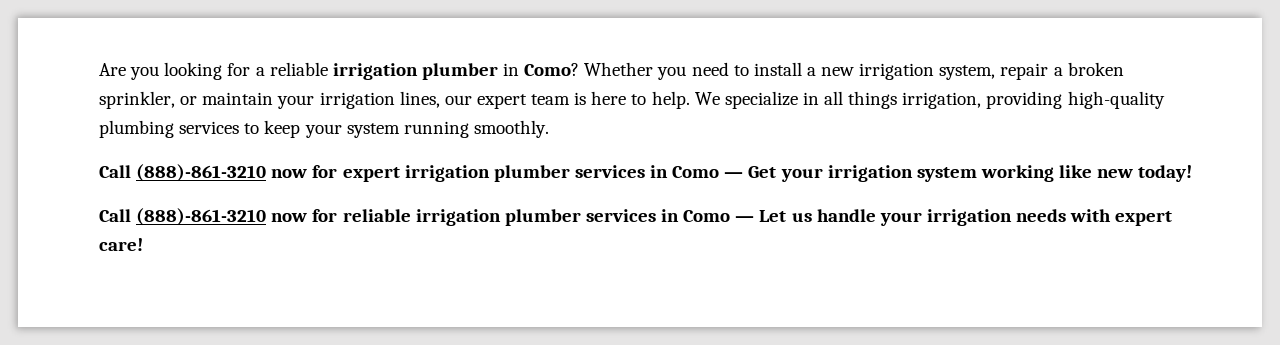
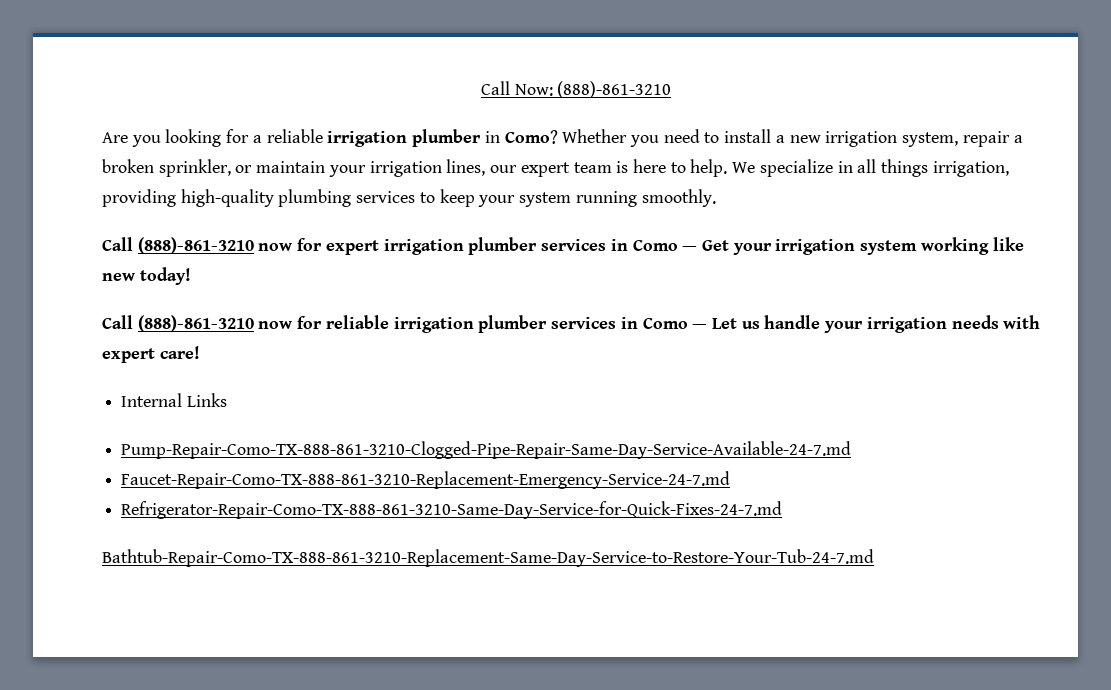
(99, 69) none -> [480,81,672,98] Call Now: (888)-861-3210 //
(143, 244) none -> [121,393,227,407] [121,441,852,459] [121,471,731,489] [121,501,783,519] [102,549,874,567] // Internal Links // Pump-Repair-Como-TX-888-861-3210-Clogged-Pipe-Repair-Same-Day-Service-Available-24-7.md // Faucet-Repair-Como-TX-888-861-3210-Replacement-Emergency-Service-24-7.md // Refrigerator-Repair-Como-TX-888-861-3210-Same-Day-Service-for-Quick-Fixes-24-7.md // Bathtub-Repair-Como-TX-888-861-3210-Replacement-Same-Day-Service-to-Restore-Your-Tub-24-7.md

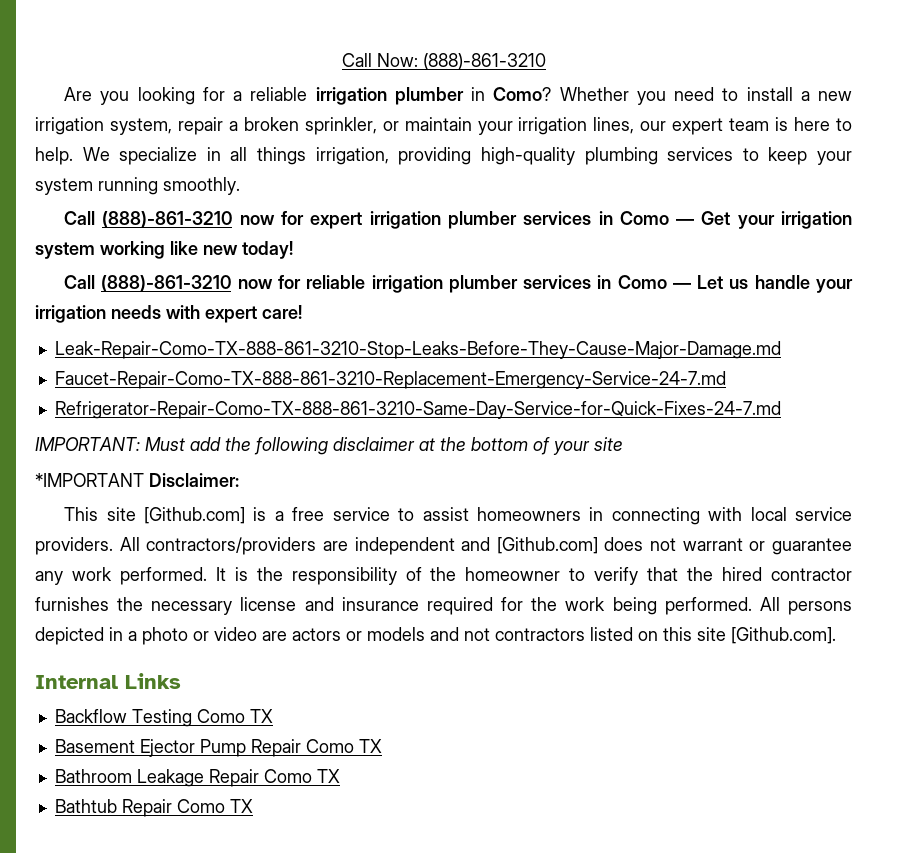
[121,393,227,407] [121,441,852,459] Internal Links // Pump-Repair-Como-TX-888-861-3210-Clogged-Pipe-Repair-Same-Day-Service-Available-24-7.md -> [54,341,781,359] Leak-Repair-Como-TX-888-861-3210-Stop-Leaks-Before-They-Cause-Major-Damage.md
[102,549,874,567] Bathtub-Repair-Como-TX-888-861-3210-Replacement-Same-Day-Service-to-Restore-Your-Tub-24-7.md -> [35,437,623,455] [35,473,239,487] [64,507,852,525] [35,537,852,555] [35,567,852,585] [35,597,852,615] [35,627,836,645] [35,673,181,689] [54,709,273,727] [54,739,382,757] [54,769,340,787] [54,799,253,817] IMPORTANT: Must add the following disclaimer at the bottom of your site // *IMPORTANT Disclaimer: // This site [Github.com] is a free service to assist homeowners in connecting with local service providers. All contractors/providers are independent and [Github.com] does not warrant or guarantee any work performed. It is the responsibility of the homeowner to verify that the hired contractor furnishes the necessary license and insurance required for the work being performed. All persons depicted in a photo or video are actors or models and not contractors listed on this site [Github.com]. // Internal Links // Backflow Testing Como TX // Basement Ejector Pump Repair Como TX // Bathroom Leakage Repair Como TX // Bathtub Repair Como TX

